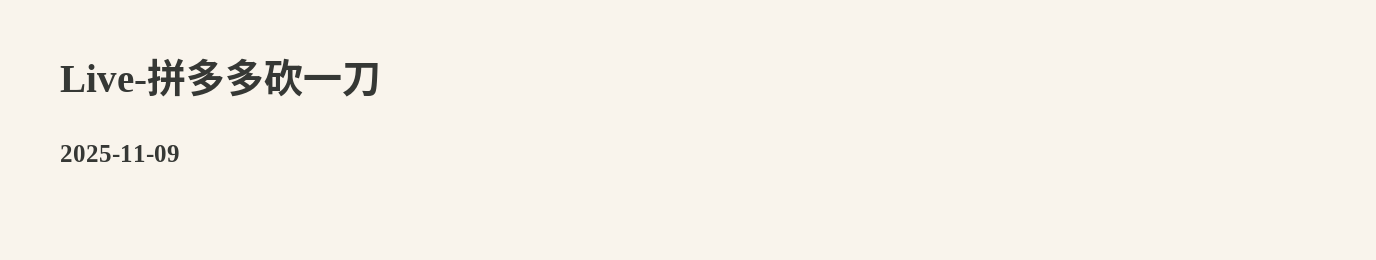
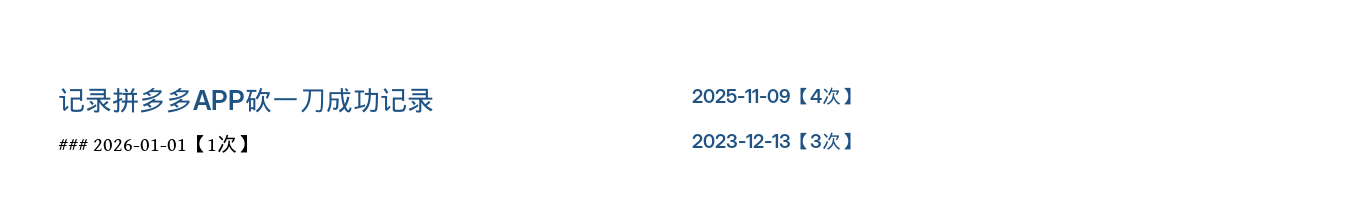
[60,58,381,97] [60,145,180,162] Live-拼多多砍一刀 // 2025-11-09 -> [58,87,434,113] [58,134,258,153] [692,87,860,105] [692,132,860,150] 记录拼多多APP砍一刀成功记录 // ### 2026-01-01【1次】 // 2025-11-09【4次】 // 2023-12-13【3次】

